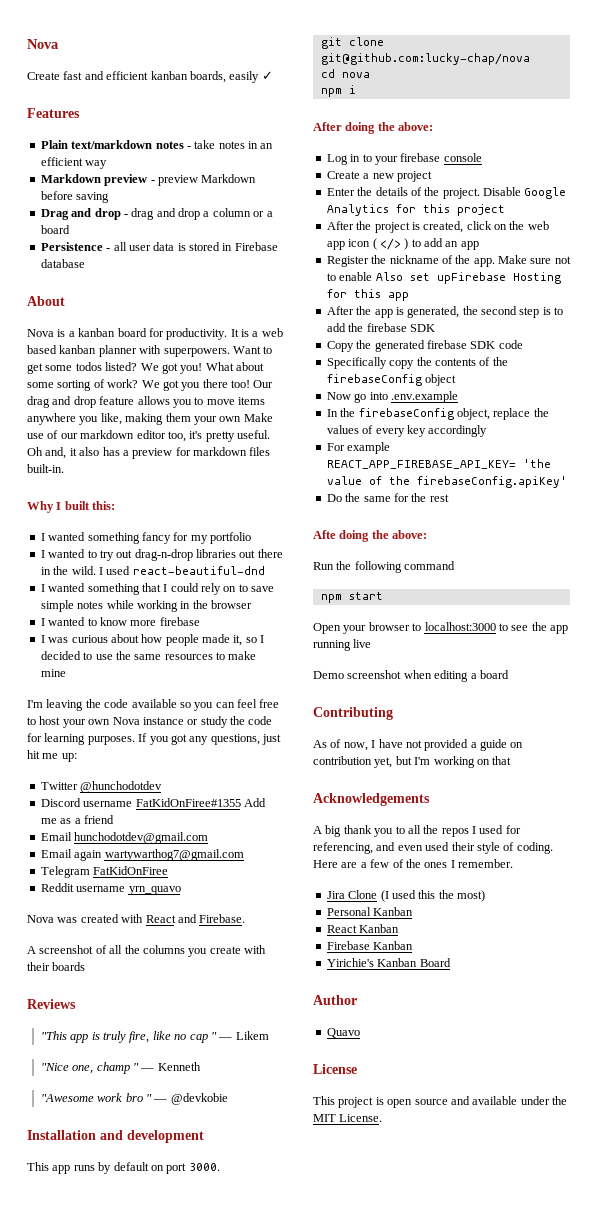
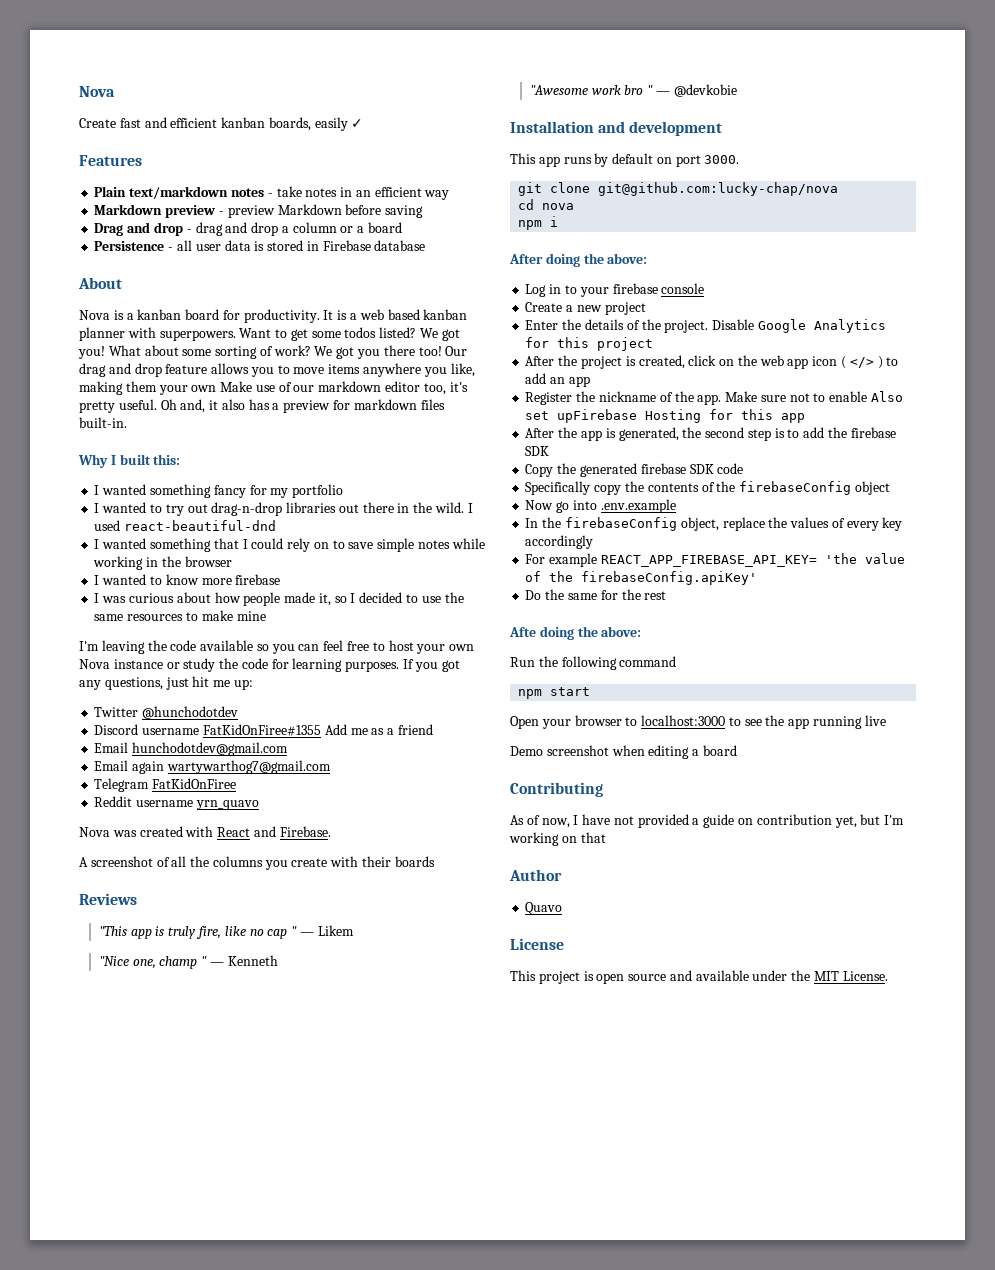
[313,793,430,806] [313,825,521,837] [313,842,553,854] [313,859,513,868] [326,890,485,902] [326,907,414,916] [326,924,400,933] [326,941,414,950] [326,958,451,967] // Acknowledgements // A big thank you to all the repos I used for referencing, and even used their style of coding. Here are a few of the ones I remember. // Jira Clone (I used this the most) // Personal Kanban // React Kanban // Firebase Kanban // Yirichie's Kanban Board -> (606, 837) none

